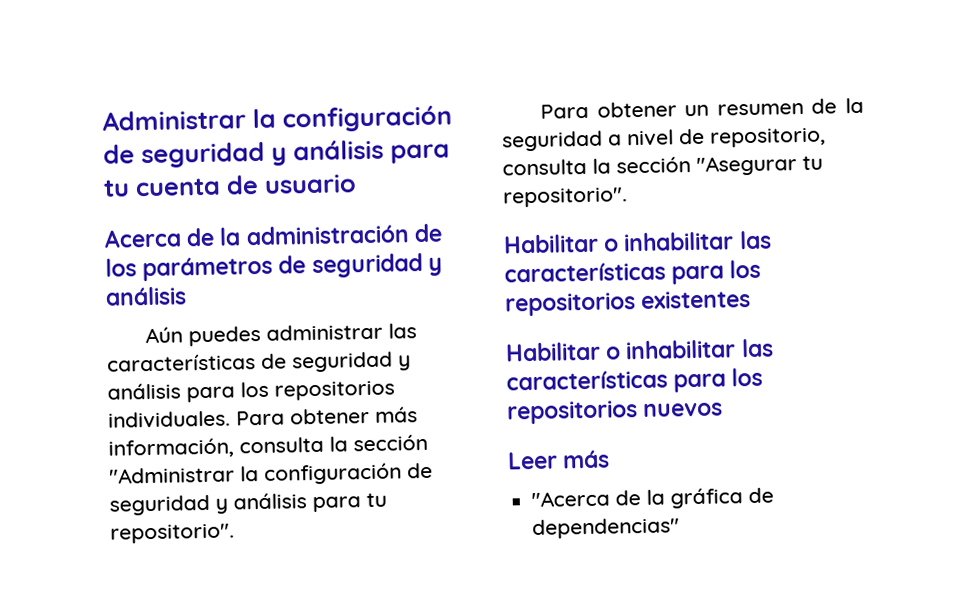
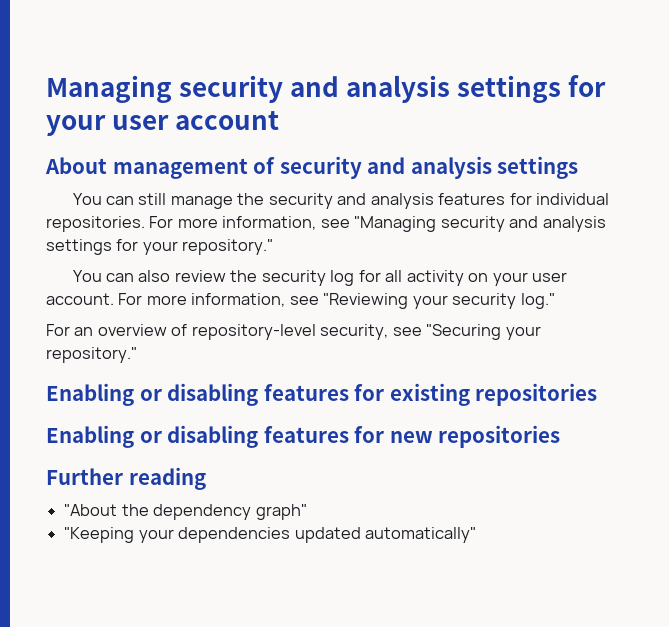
[102,105,452,133] [103,139,450,169] [103,174,357,197] [104,223,443,248] [105,253,443,282] [105,286,187,306] [144,323,417,347] [107,351,411,373] [107,380,395,403] [108,406,418,429] [108,433,428,459] [109,462,433,485] [109,492,387,516] [110,523,235,544] [539,97,864,119] [502,127,826,152] [502,155,823,176] [503,187,628,208] [503,230,772,254] [504,259,762,285] [504,289,752,317] [505,338,774,362] [506,367,764,393] [506,400,724,425] [507,449,611,470] [531,487,775,509] [532,517,681,540] Administrar la configuración de seguridad y análisis para tu cuenta de usuario // Acerca de la administración de los parámetros de seguridad y análisis // Aún puedes administrar las características de seguridad y análisis para los repositorios individuales. Para obtener más información, consulta la sección "Administrar la configuración de seguridad y análisis para tu repositorio". // Para obtener un resumen de la seguridad a nivel de repositorio, consulta la sección "Asegurar tu repositorio". // Habilitar o inhabilitar las características para los repositorios existentes // Habilitar o inhabilitar las características para los repositorios nuevos // Leer más // "Acerca de la gráfica de dependencias" -> [46,75,607,103] [46,111,280,136] [45,156,579,179] [72,193,610,209] [46,216,606,232] [46,239,274,255] [72,270,567,286] [46,293,555,309] [46,324,541,340] [46,347,137,363] [46,383,598,406] [46,425,561,448] [46,467,206,490] [64,504,307,520] [64,527,476,543] Managing security and analysis settings for your user account // About management of security and analysis settings // You can still manage the security and analysis features for individual repositories. For more information, see "Managing security and analysis settings for your repository." // You can also review the security log for all activity on your user account. For more information, see "Reviewing your security log." // For an overview of repository-level security, see "Securing your repository." // Enabling or disabling features for existing repositories // Enabling or disabling features for new repositories // Further reading // "About the dependency graph" // "Keeping your dependencies updated automatically"

